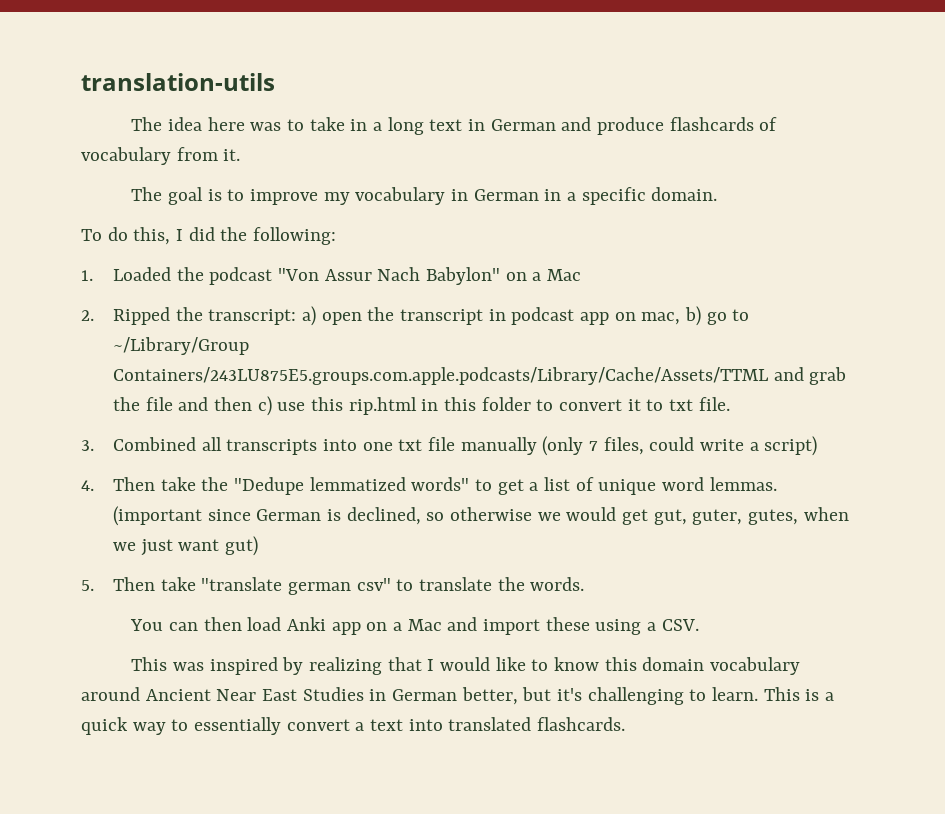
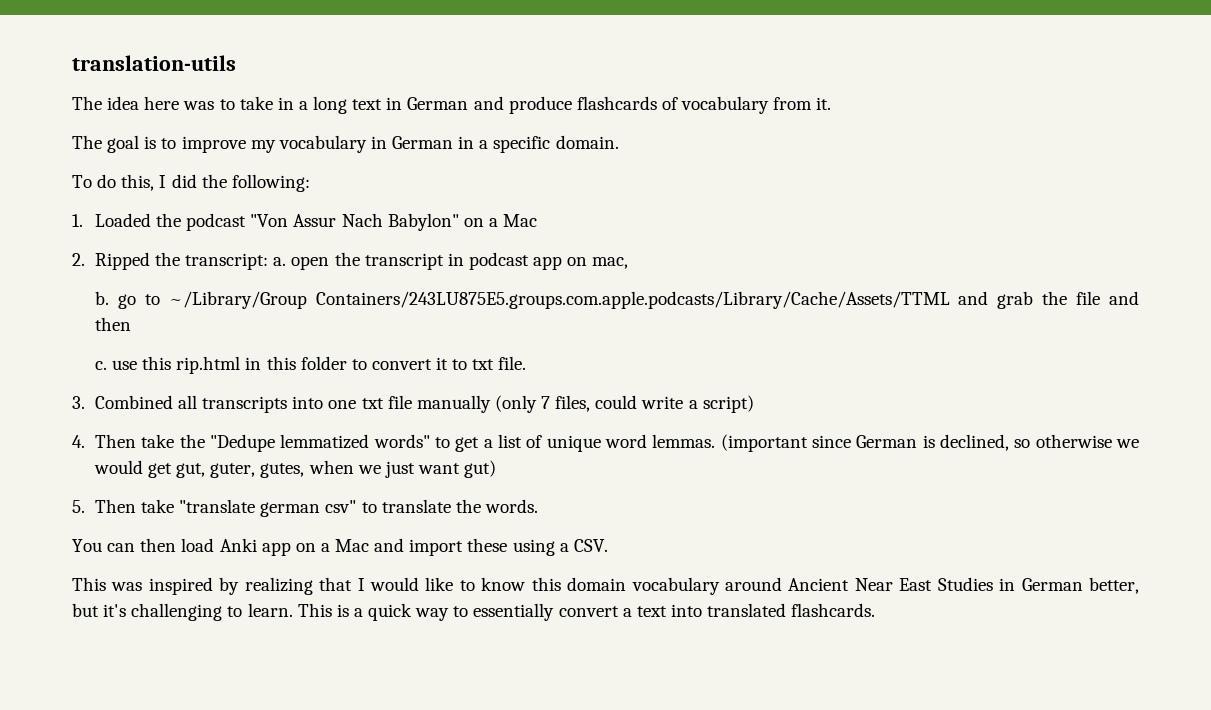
[302,306,317,326] a) -> [273,257,287,266] a.
[685,306,702,326] b) -> [94,291,109,305] // b.
[257,396,272,416] c) -> [94,361,107,370] // c.

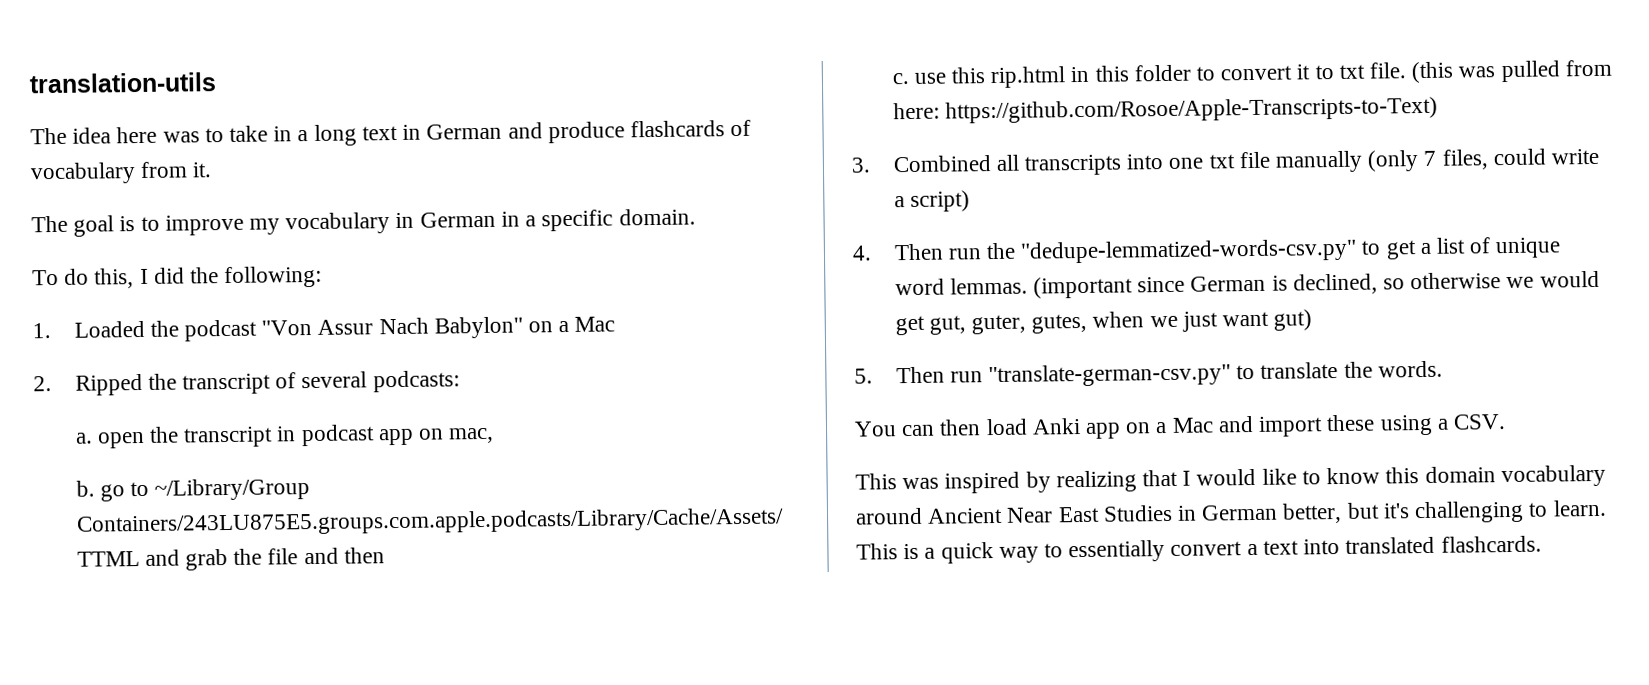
[185,253,269,270] transcript: -> [181,370,460,395] transcript of several podcasts: //
(527, 363) none -> [1411,59,1612,84] [892,96,1438,124] (this was pulled from here: https://github.com/Rosoe/Apple-Transcripts-to-Text)
[141,434,430,452] take the "Dedupe lemmatized words" -> [947,238,1358,264] run the "dedupe-lemmatized-words-csv.py"
[141,499,357,517] take "translate german csv" -> [949,363,1231,388] run "translate-german-csv.py"

